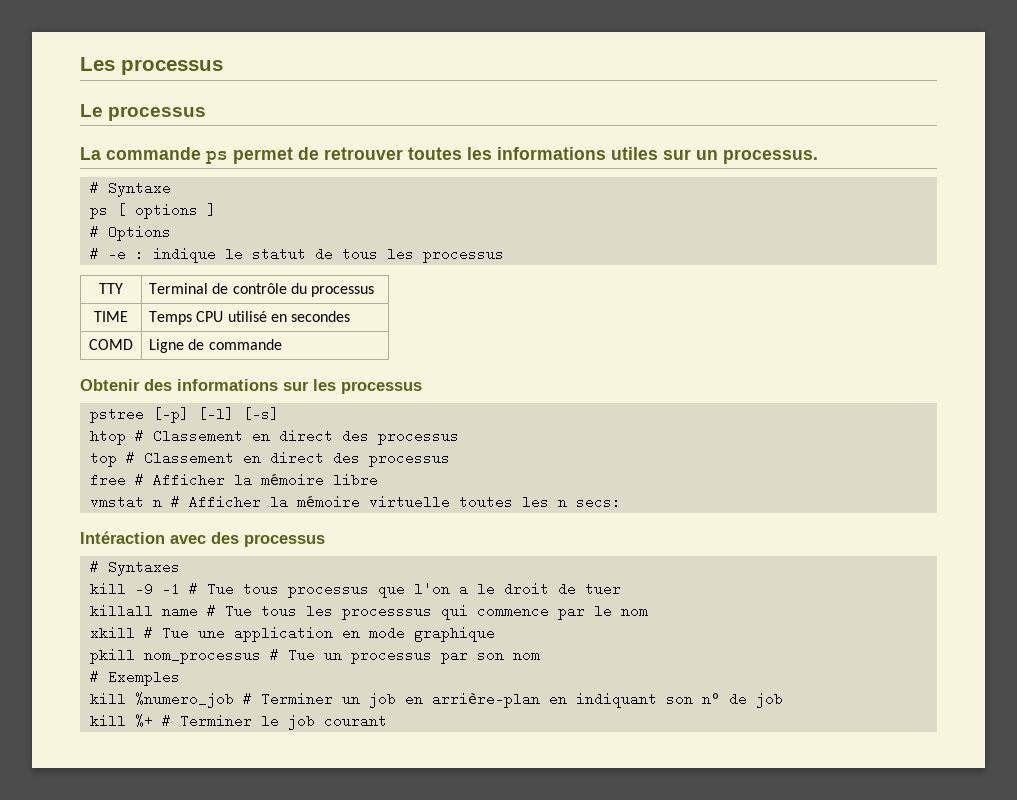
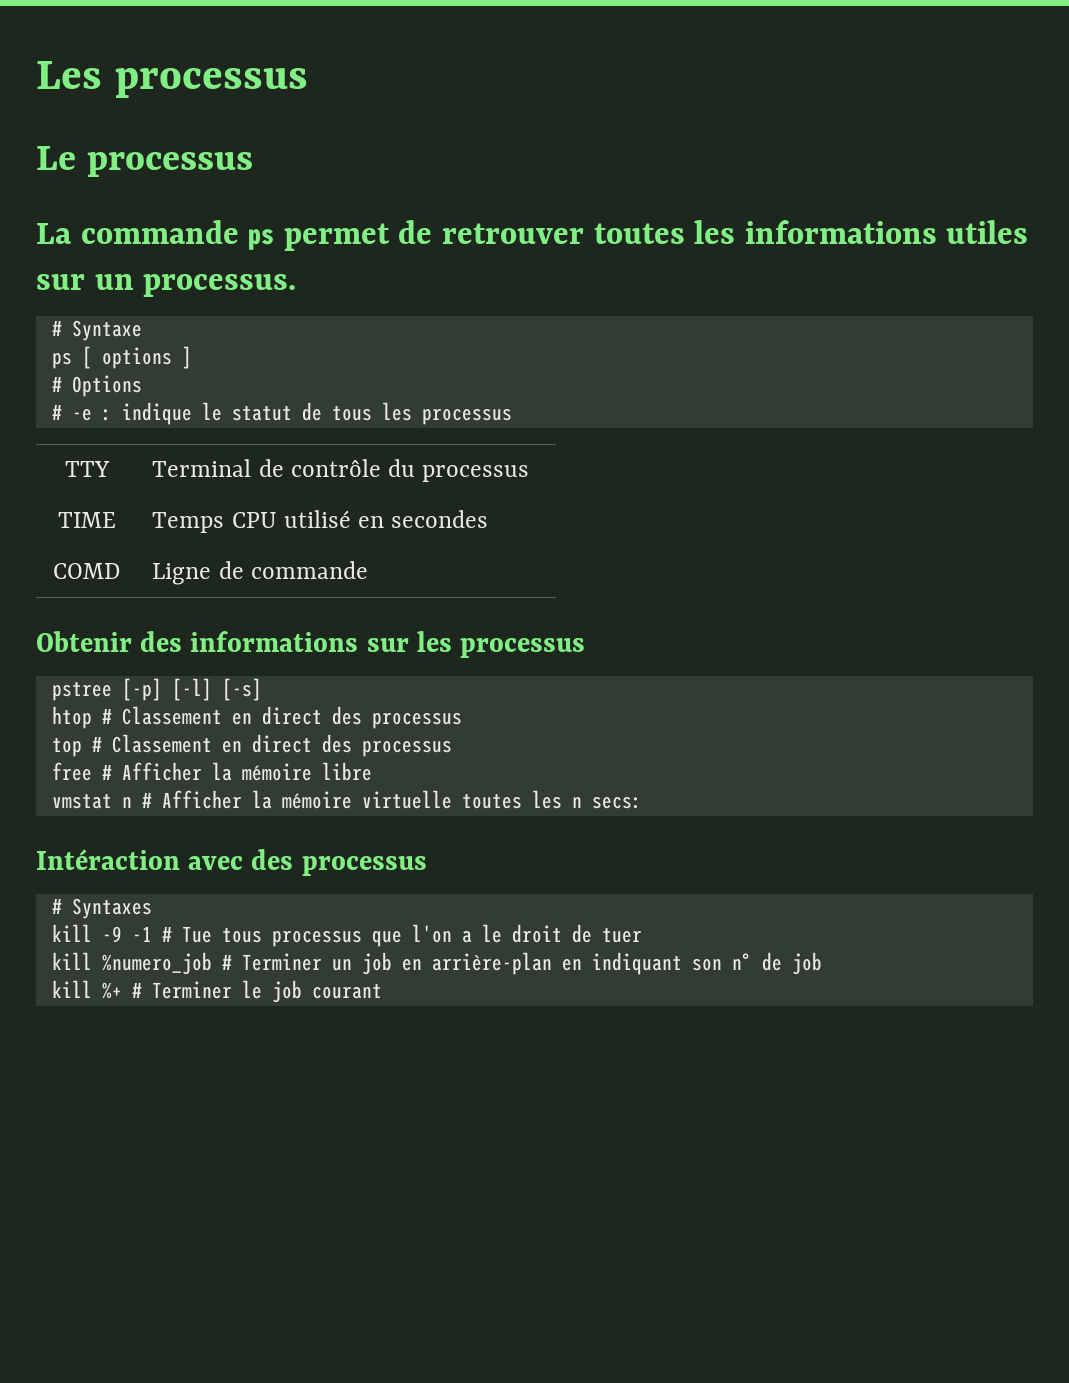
[89,604,648,620] [89,626,495,642] [89,648,540,664] [89,670,180,686] // killall name # Tue tous les processsus qui commence par le nom // xkill # Tue une application en mode graphique // pkill nom_processus # Tue un processus par son nom // # Exemples -> (642, 935) none

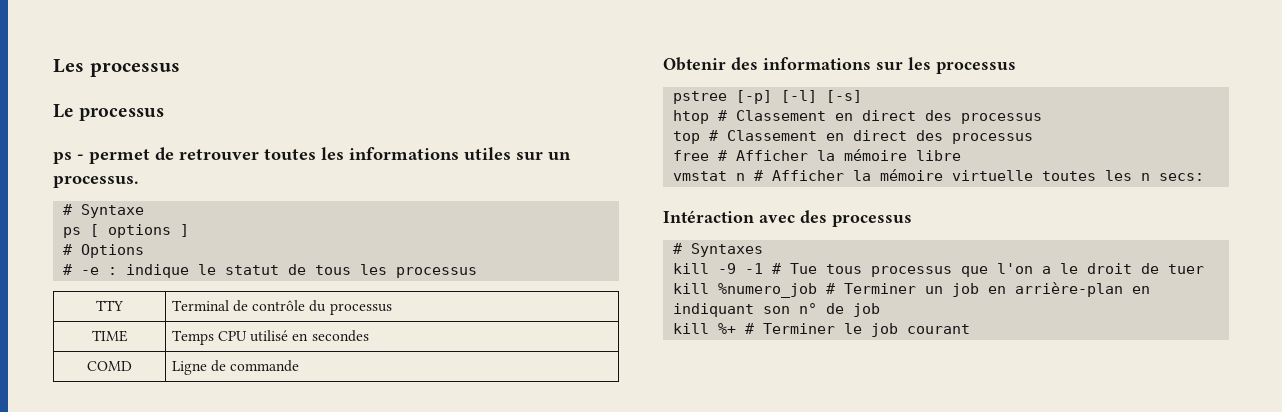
[36,220,275,250] La commande ps -> [53,151,84,164] ps -

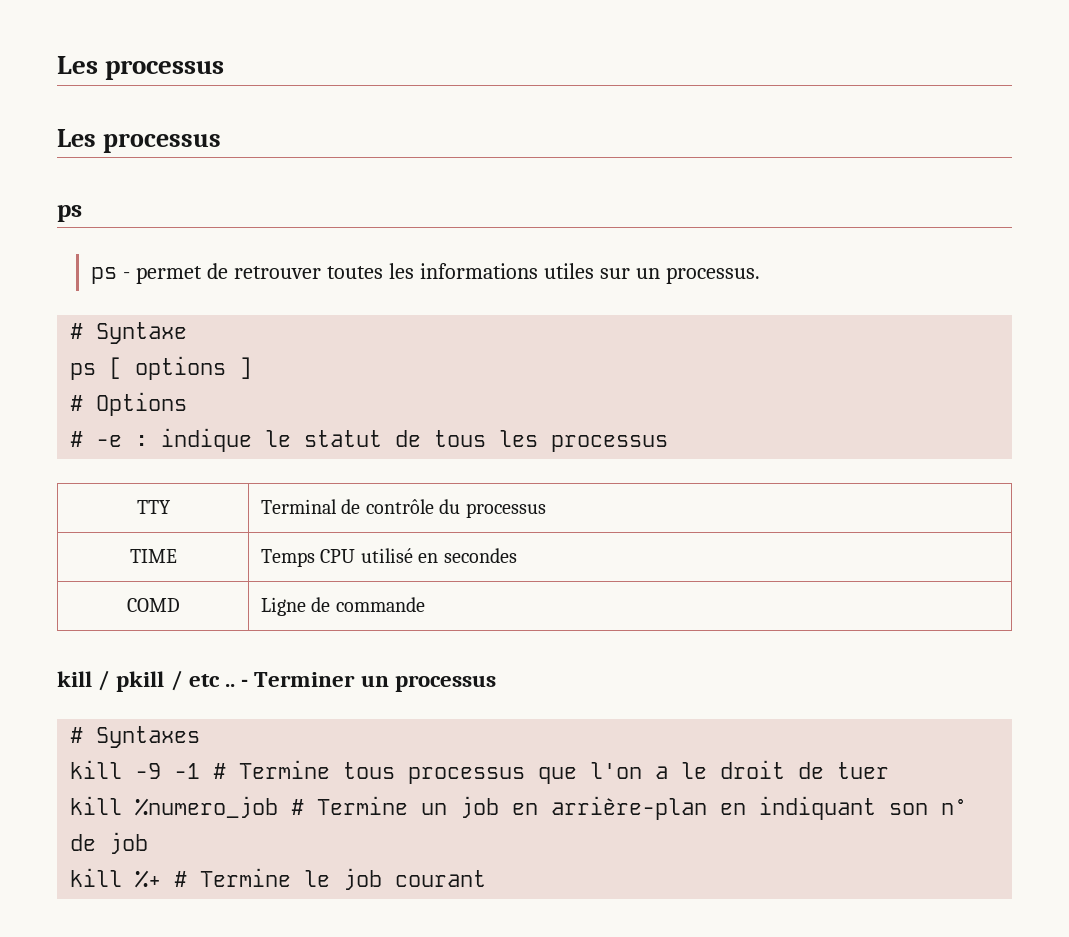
[53,59,180,77] [53,104,74,118] Les processus // Le -> [57,56,225,80] [57,129,96,147] Les processus // Les
(72, 157) none -> [91,267,118,284] // ps
[663,57,1016,74] [673,90,863,104] [673,110,1043,124] [673,130,1034,144] [673,149,962,161] [673,169,1205,181] [663,210,827,223] Obtenir des informations sur les processus // pstree [-p] [-l] [-s] // htop # Classement en direct des processus // top # Classement en direct des processus // free # Afficher la mémoire libre // vmstat n # Afficher la mémoire virtuelle toutes les n secs: // Intéraction avec des -> [57,670,389,692] kill / pkill / etc .. - Terminer un
[790,263,818,274] Tue -> [239,760,331,779] Termine
[844,283,917,294] Terminer -> [317,796,409,815] Termine
[763,323,836,334] Terminer -> [200,868,292,887] Termine

